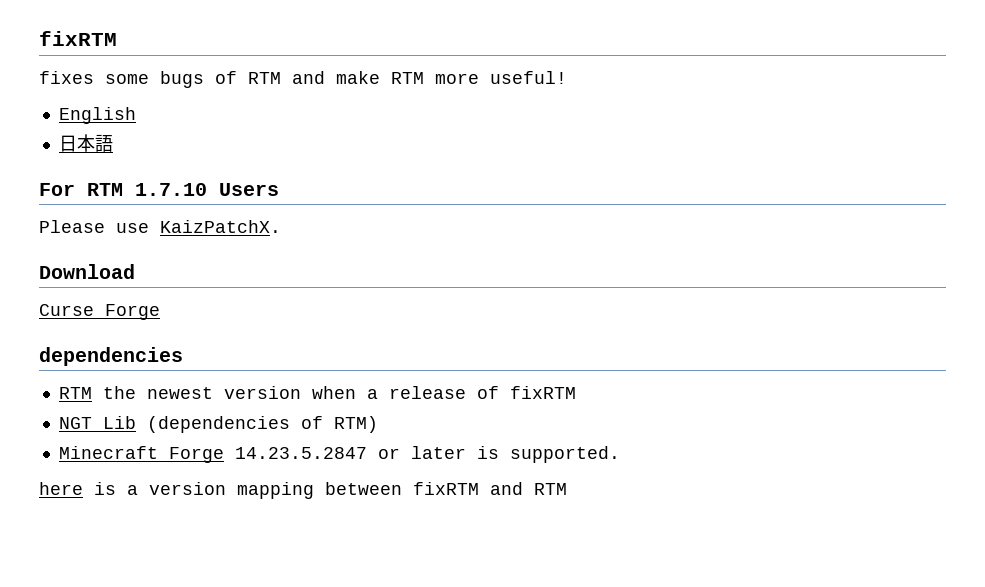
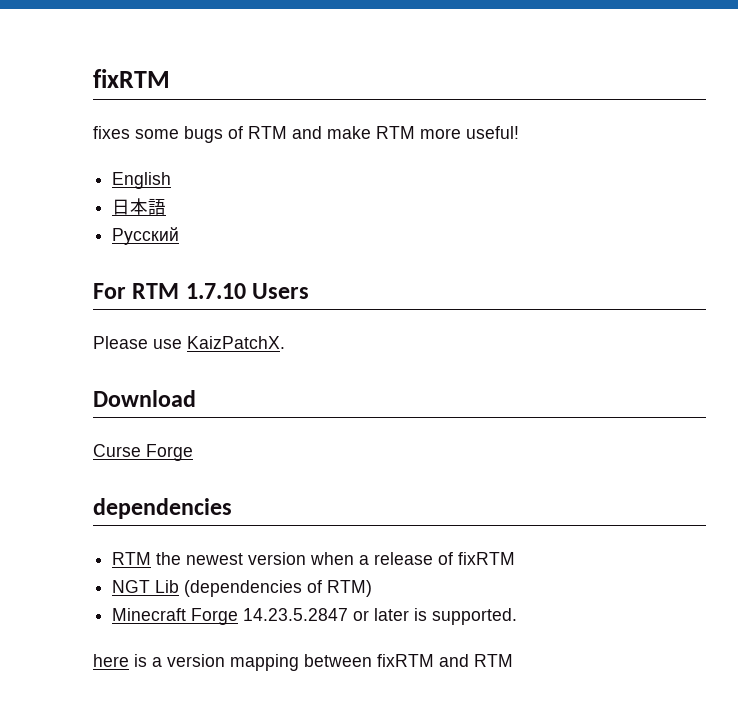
(113, 143) none -> [112,227,180,245] // Русский

